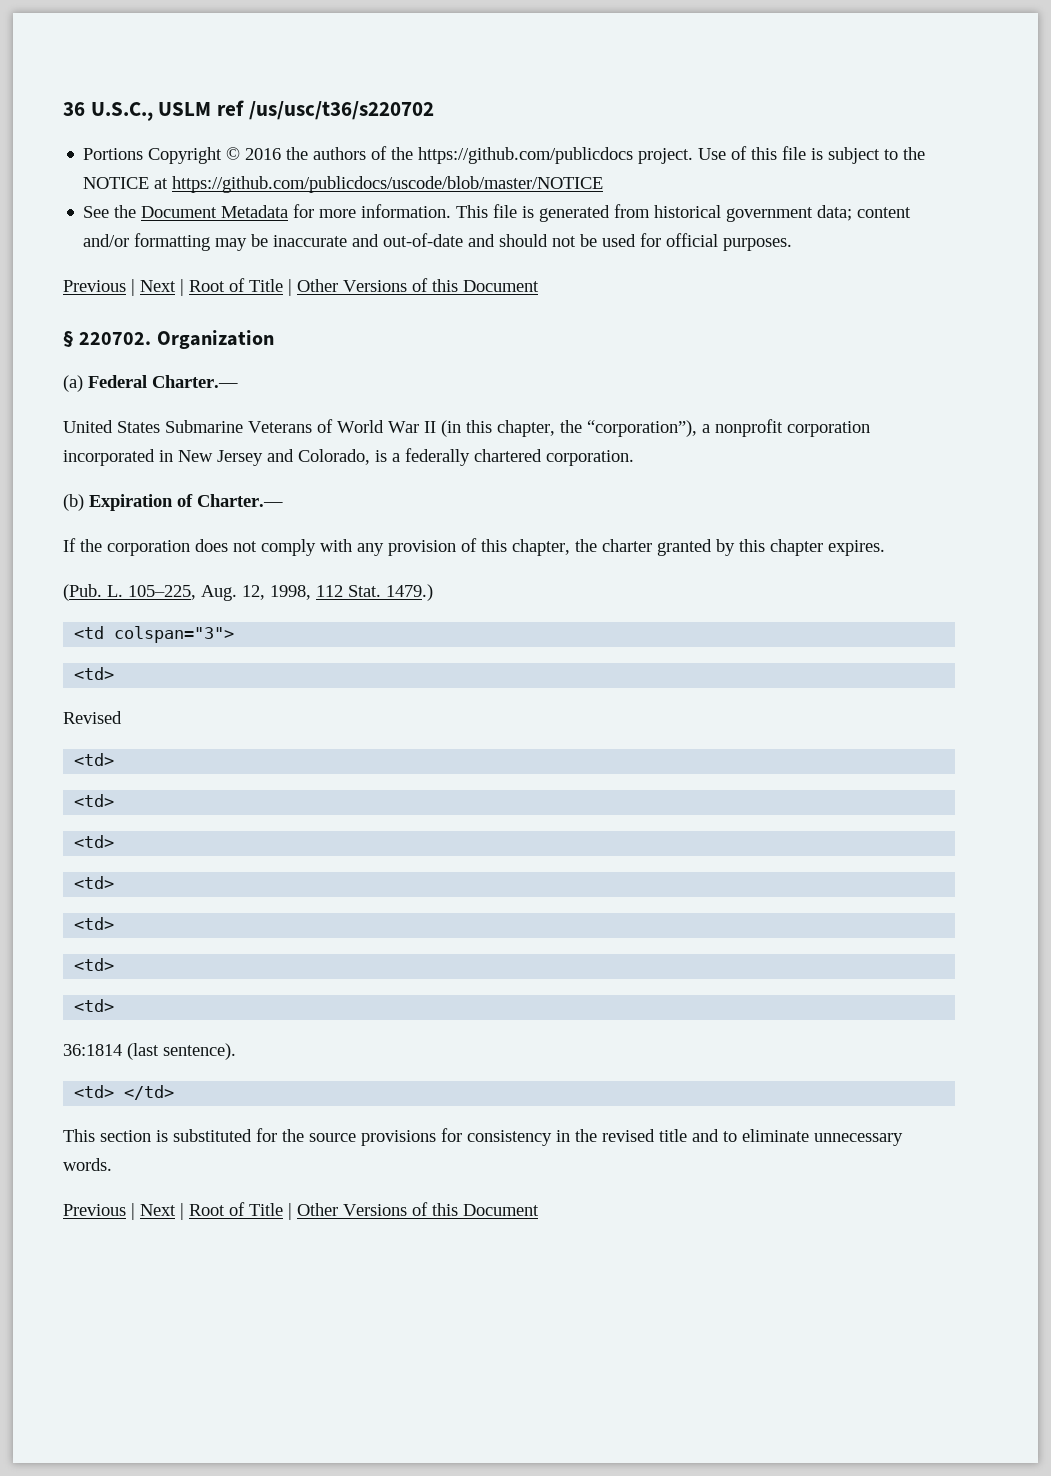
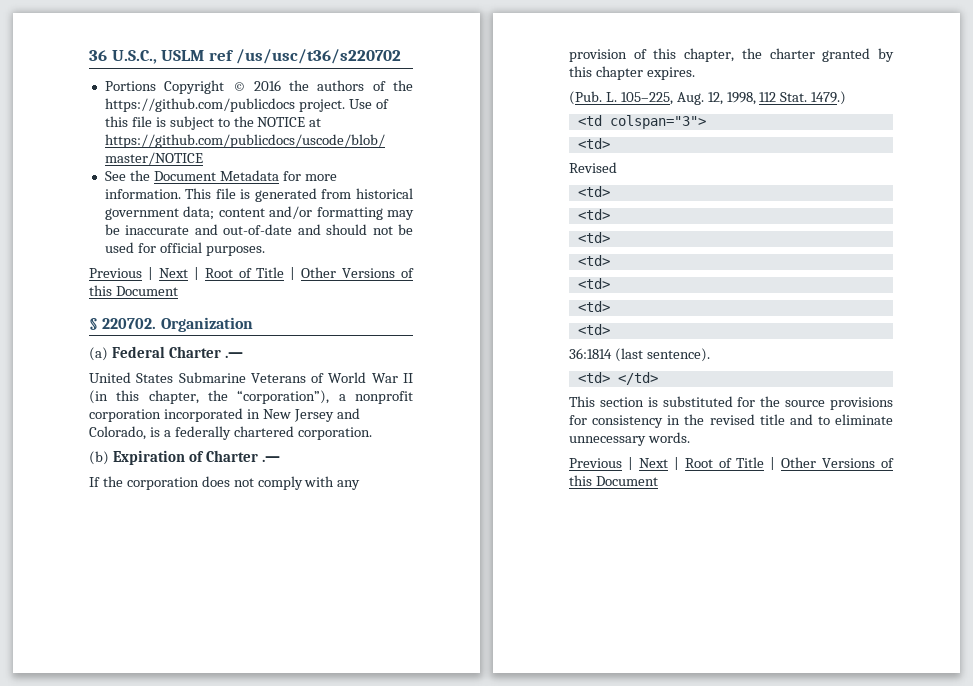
[152,375,238,388] Charter.— -> [168,346,243,358] Charter .—
[197,494,283,507] Charter.— -> [205,450,280,462] Charter .—

